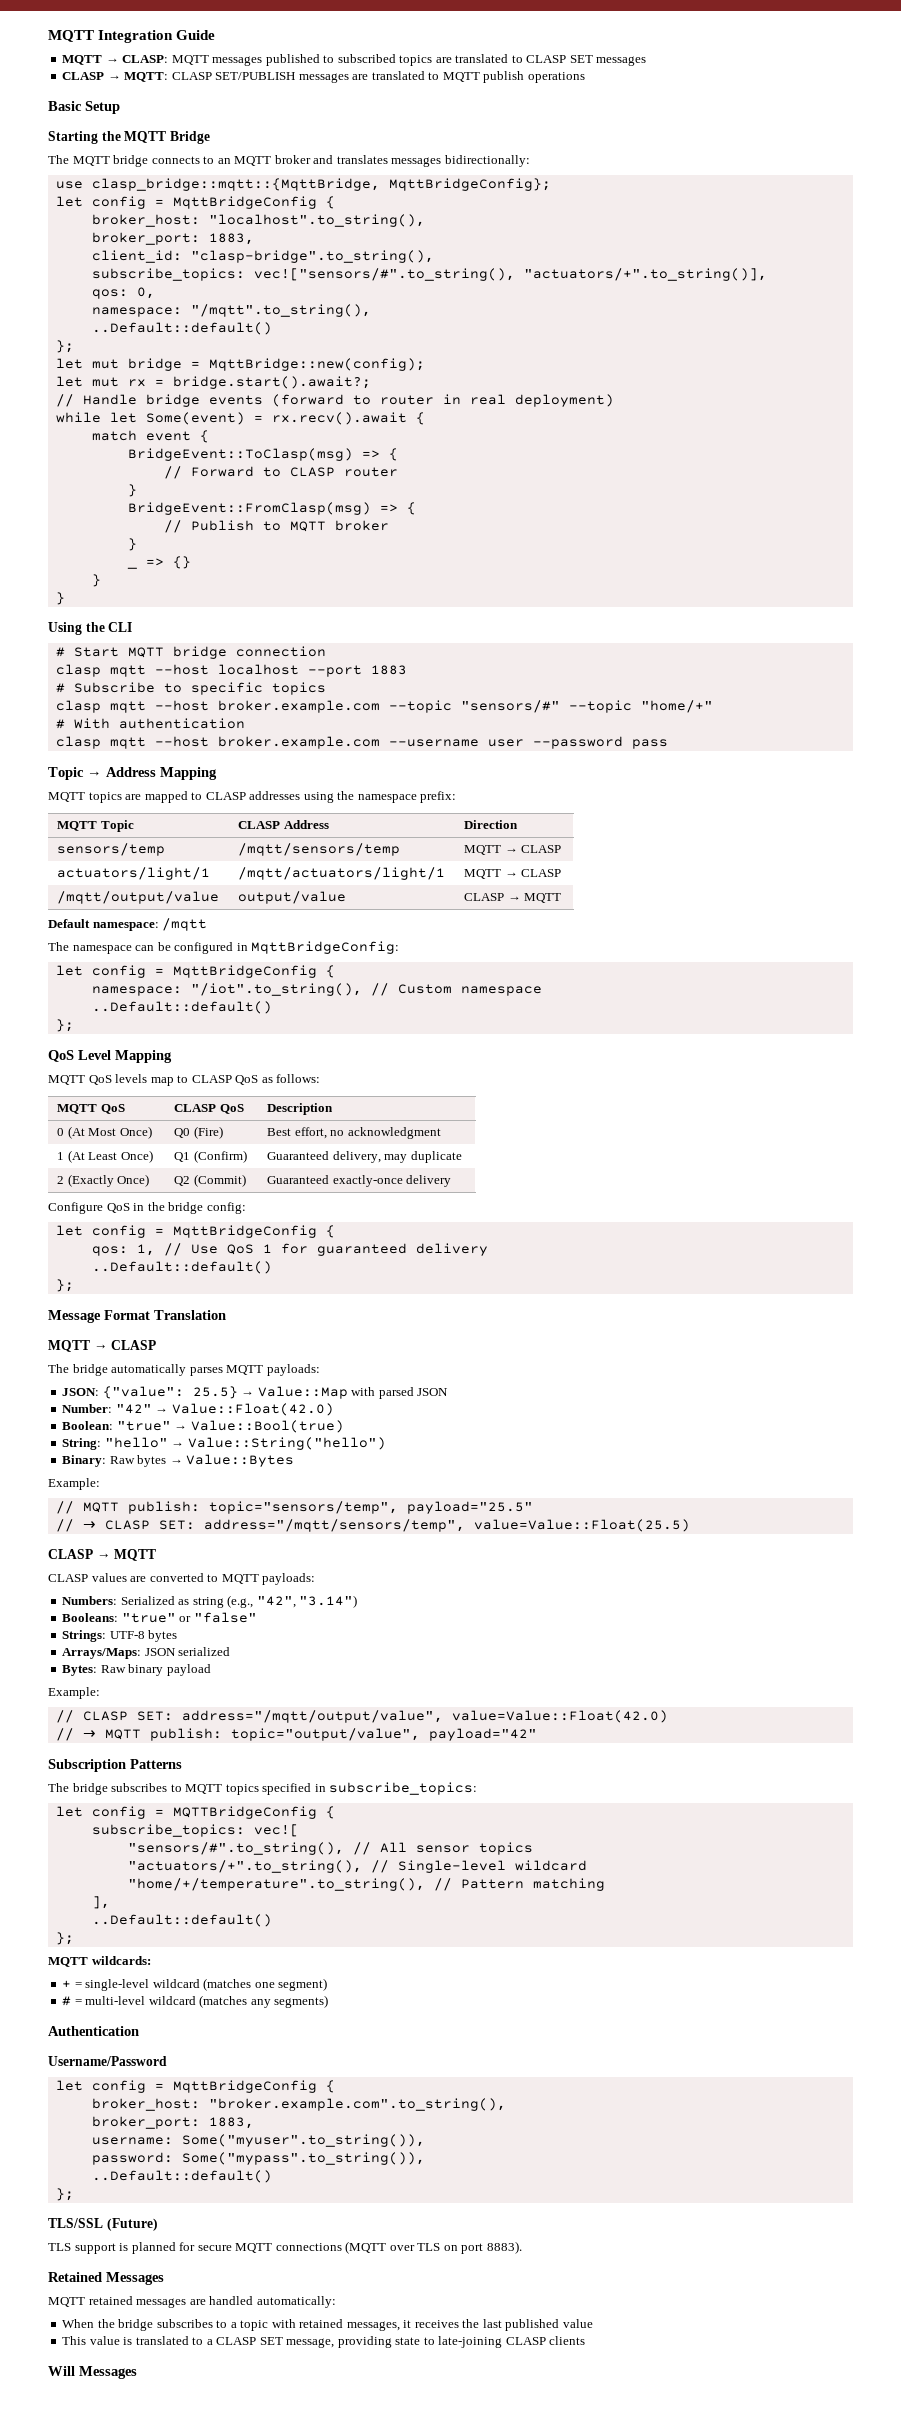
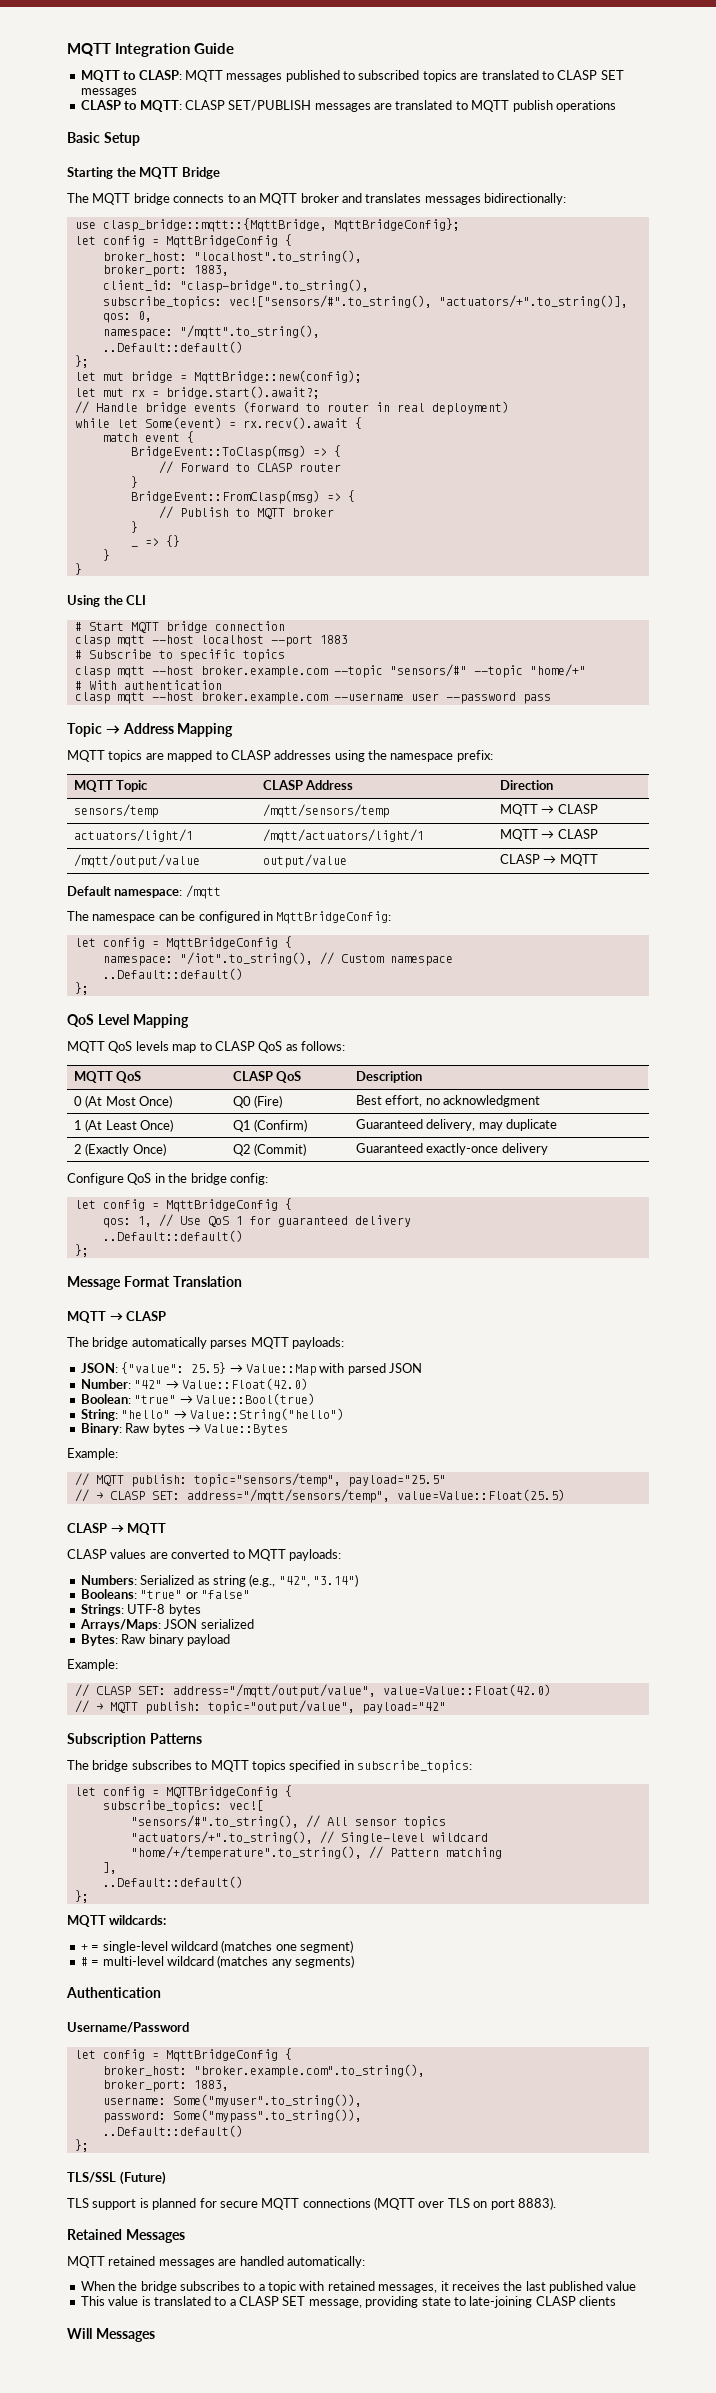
[105,58,119,63] → -> [123,71,137,80] to
[107,75,121,80] → -> [124,101,138,110] to

